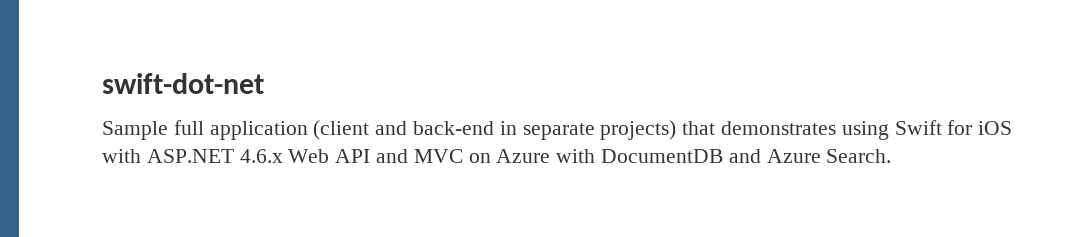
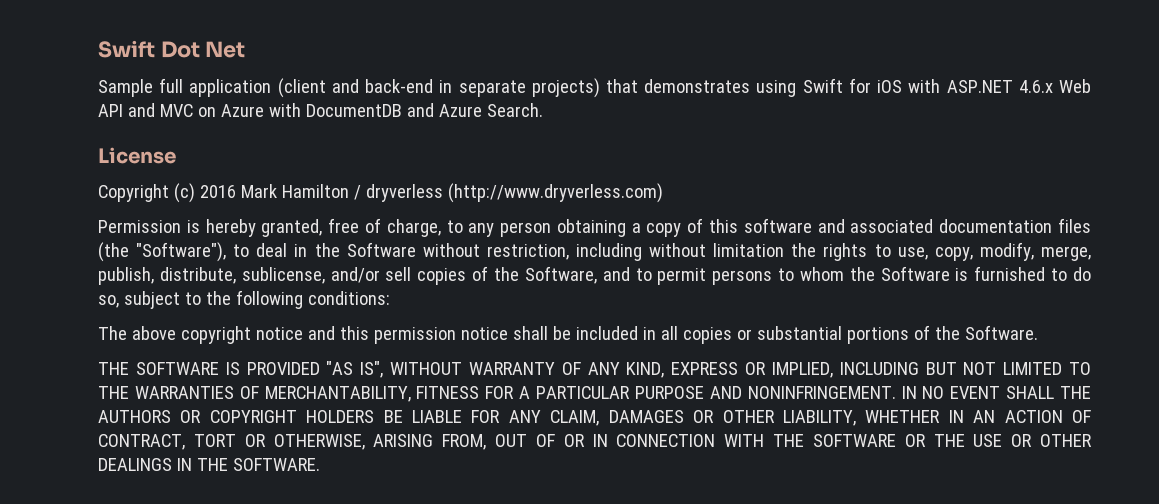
[102,73,264,94] swift-dot-net -> [98,40,246,58] Swift Dot Net
(892, 156) none -> [98,147,176,164] [98,183,663,203] [98,218,1091,237] [98,242,1091,262] [98,266,1092,285] [98,290,390,309] [98,325,1038,344] [98,361,1092,378] [98,386,1091,402] [98,410,1091,426] [98,434,1093,450] [98,458,320,471] // License // Copyright (c) 2016 Mark Hamilton / dryverless (http://www.dryverless.com) // Permission is hereby granted, free of charge, to any person obtaining a copy of this software and associated documentation files (the "Software"), to deal in the Software without restriction, including without limitation the rights to use, copy, modify, merge, publish, distribute, sublicense, and/or sell copies of the Software, and to permit persons to whom the Software is furnished to do so, subject to the following conditions: // The above copyright notice and this permission notice shall be included in all copies or substantial portions of the Software. // THE SOFTWARE IS PROVIDED "AS IS", WITHOUT WARRANTY OF ANY KIND, EXPRESS OR IMPLIED, INCLUDING BUT NOT LIMITED TO THE WARRANTIES OF MERCHANTABILITY, FITNESS FOR A PARTICULAR PURPOSE AND NONINFRINGEMENT. IN NO EVENT SHALL THE AUTHORS OR COPYRIGHT HOLDERS BE LIABLE FOR ANY CLAIM, DAMAGES OR OTHER LIABILITY, WHETHER IN AN ACTION OF CONTRACT, TORT OR OTHERWISE, ARISING FROM, OUT OF OR IN CONNECTION WITH THE SOFTWARE OR THE USE OR OTHER DEALINGS IN THE SOFTWARE.

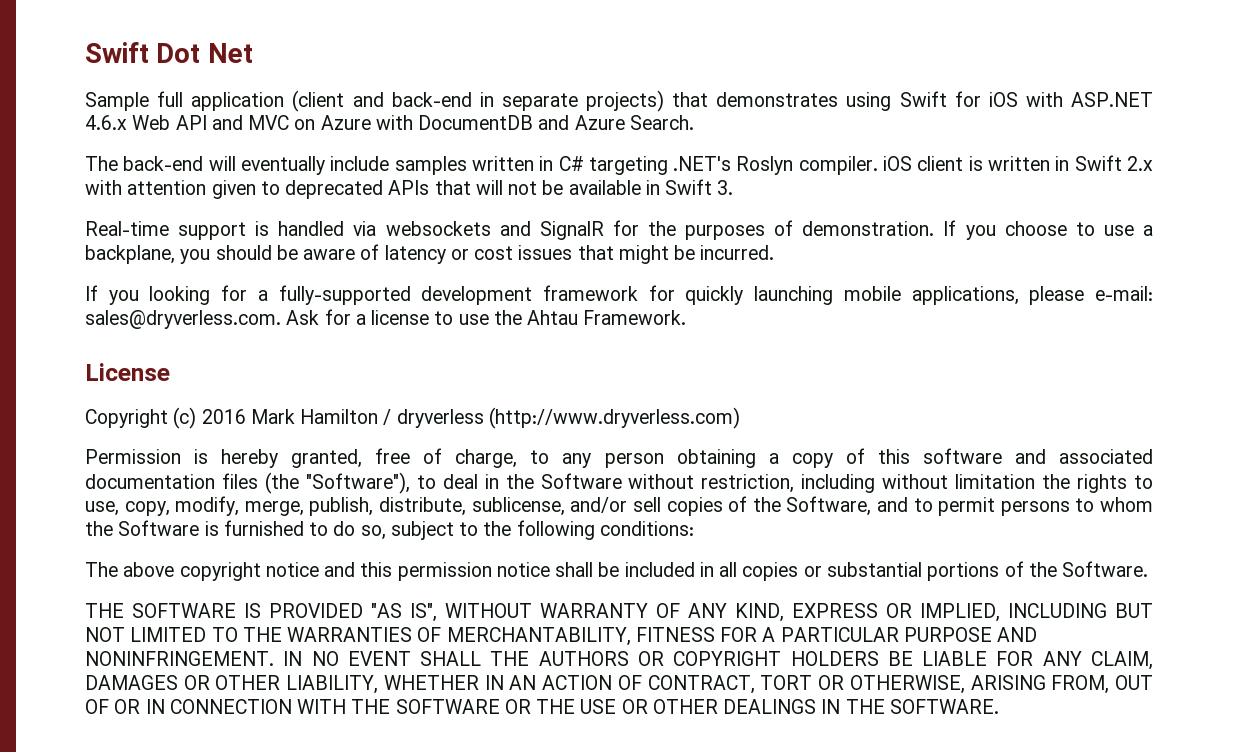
(543, 110) none -> [85,155,1153,175] [85,179,734,199] [85,220,1153,240] [85,244,775,264] [85,285,1153,305] [85,309,687,329] // The back-end will eventually include samples written in C# targeting .NET's Roslyn compiler. iOS client is written in Swift 2.x with attention given to deprecated APIs that will not be available in Swift 3. // Real-time support is handled via websockets and SignalR for the purposes of demonstration. If you choose to use a backplane, you should be aware of latency or cost issues that might be incurred. // If you looking for a fully-supported development framework for quickly launching mobile applications, please e-mail: sales@dryverless.com. Ask for a license to use the Ahtau Framework.

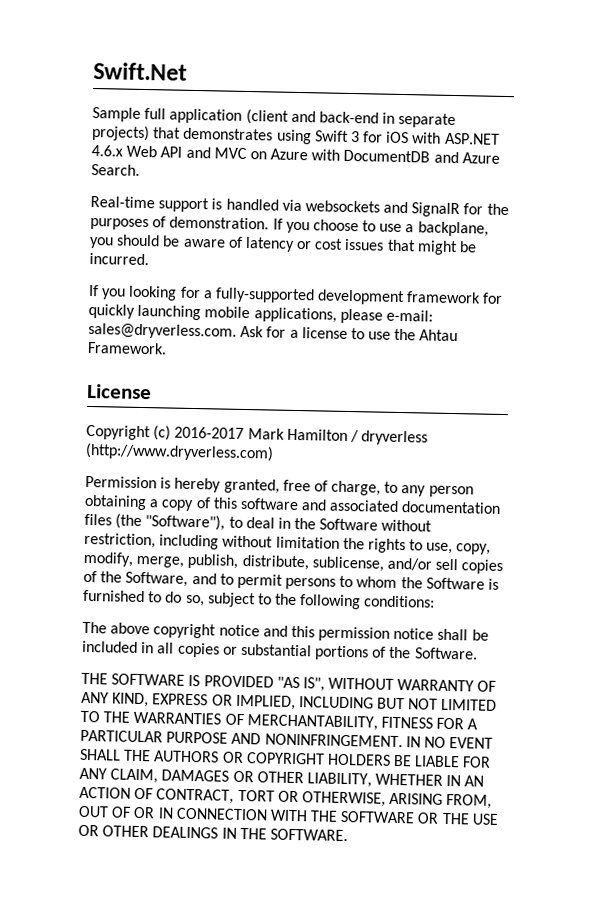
[85,42,253,63] Swift Dot Net -> [93,61,187,81] Swift.Net
(947, 99) none -> [350,130,360,143] 3
[85,155,1153,175] [85,179,734,199] // The back-end will eventually include samples written in C# targeting .NET's Roslyn compiler. iOS client is written in Swift 2.x with attention given to deprecated APIs that will not be available in Swift 3. -> (140, 169) none
[201,409,246,424] 2016 -> [174,426,245,439] 2016-2017

